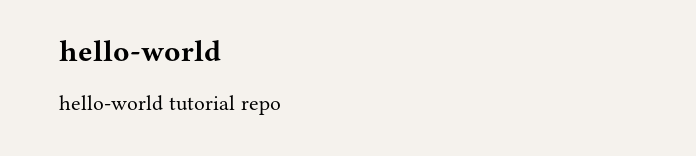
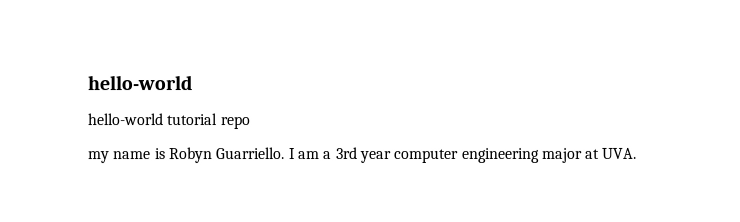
(281, 107) none -> [88,147,638,164] // my name is Robyn Guarriello. I am a 3rd year computer engineering major at UVA.

